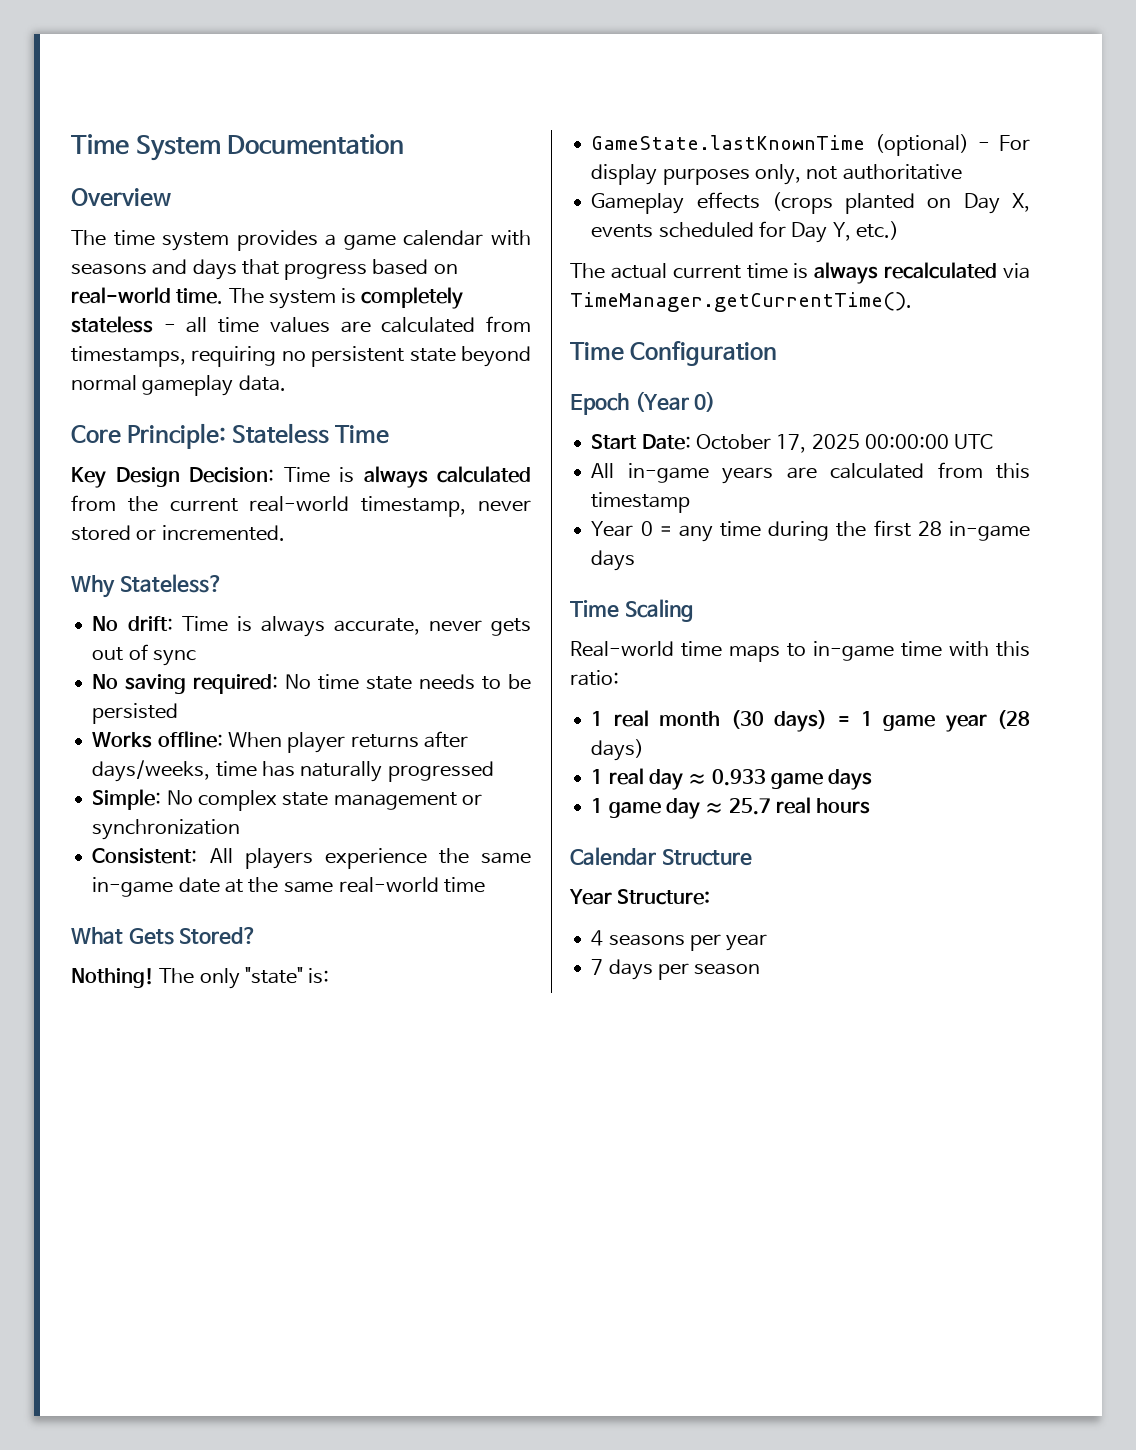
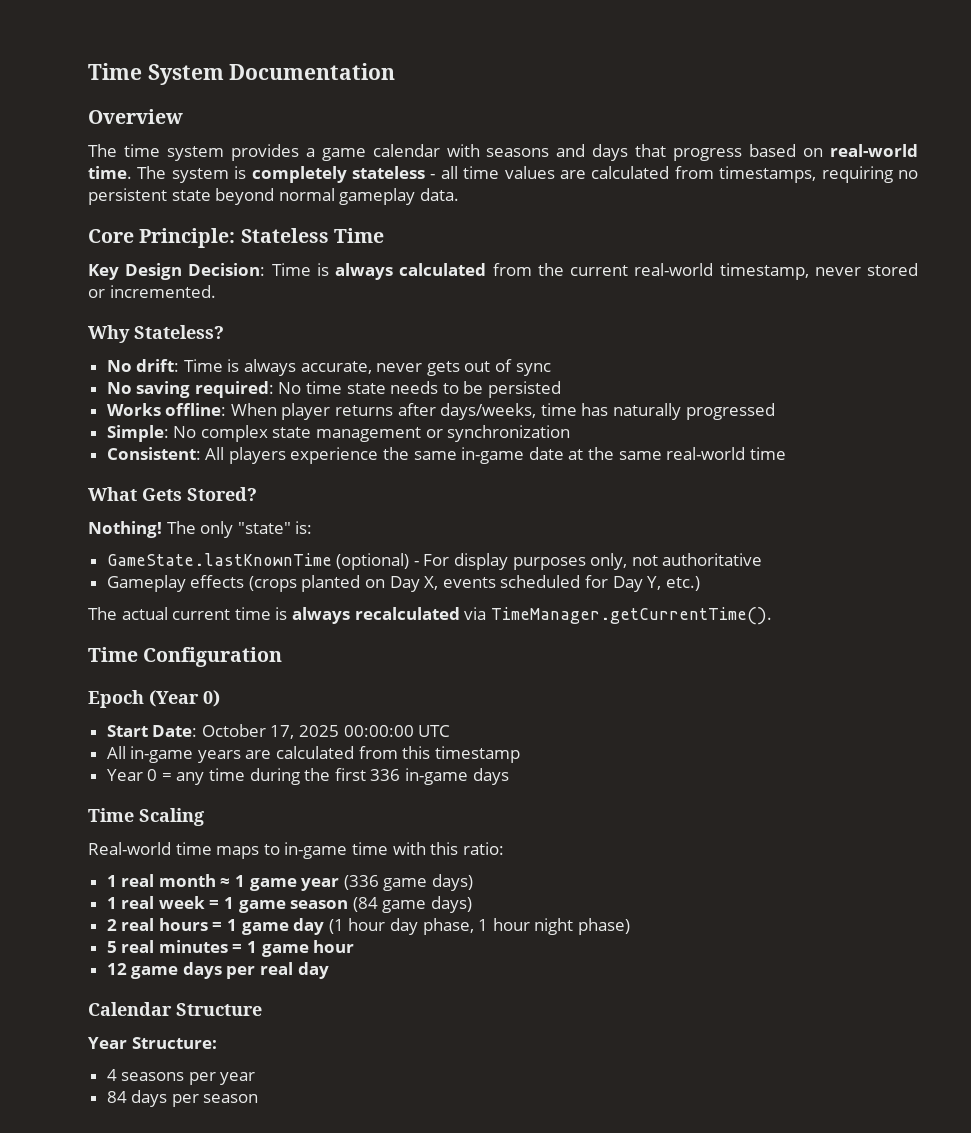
[917,521,942,536] 28 -> [370,769,401,781] 336
[730,710,850,732] (30 days) = -> [220,877,231,887] ≈
[997,710,1030,729] (28 -> [343,875,428,891] (336 game
[648,769,873,790] [591,797,871,819] day ≈ 0.933 game days // 1 game day ≈ 25.7 real hours -> [158,896,473,913] [106,918,630,935] [106,940,355,957] [106,962,329,979] week = 1 game season (84 game days) // 2 real hours = 1 game day (1 hour day phase, 1 hour night phase) // 5 real minutes = 1 game hour // 12 game days per real day
[591,959,604,975] 7 -> [106,1091,127,1103] 84

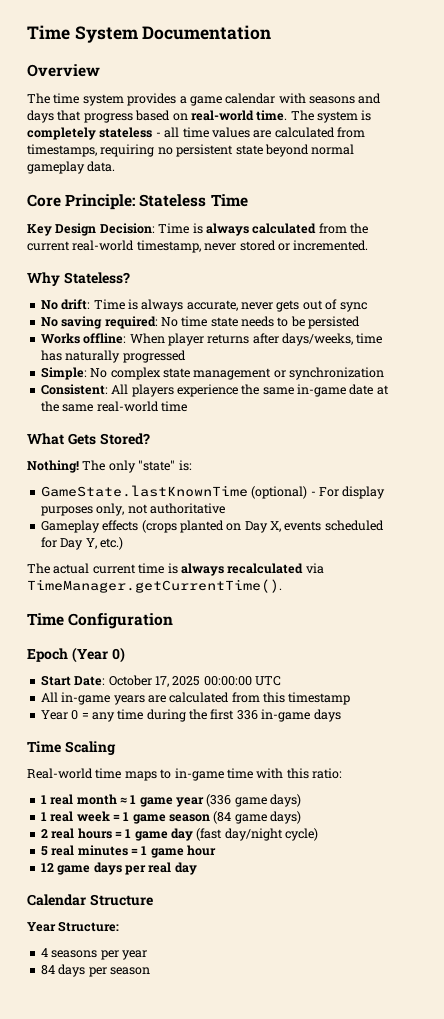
[328,918,630,935] (1 hour day phase, 1 hour night phase) -> [196,828,319,841] (fast day/night cycle)

